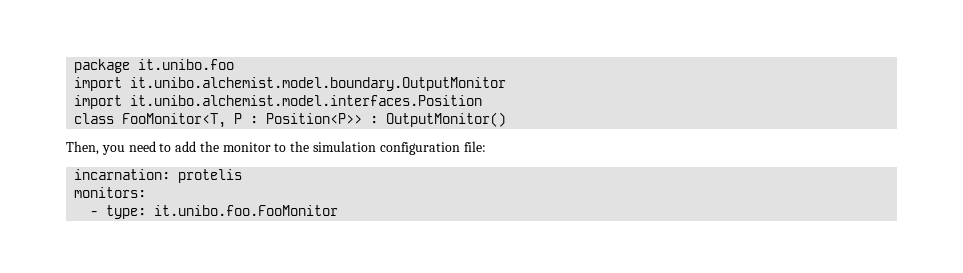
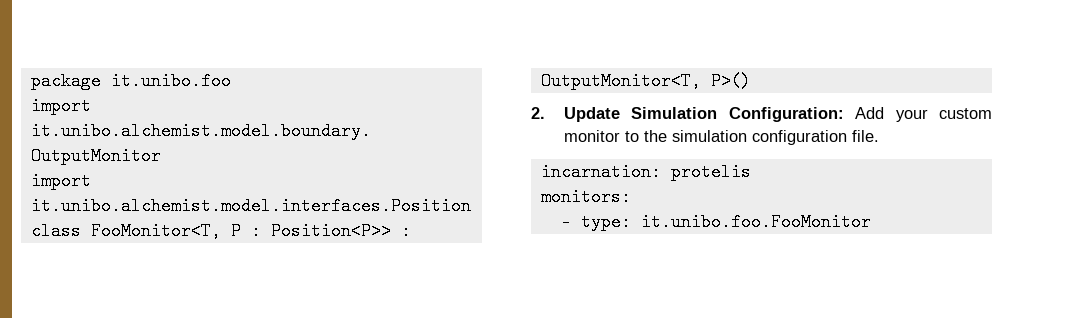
[386,112,507,127] [66,141,219,155] OutputMonitor() // Then, you need to add the -> [540,72,751,90] [531,107,992,122] OutputMonitor<T, P>() // 2. Update Simulation Configuration: Add your custom
[463,141,486,152] file: -> [851,130,879,142] file.

